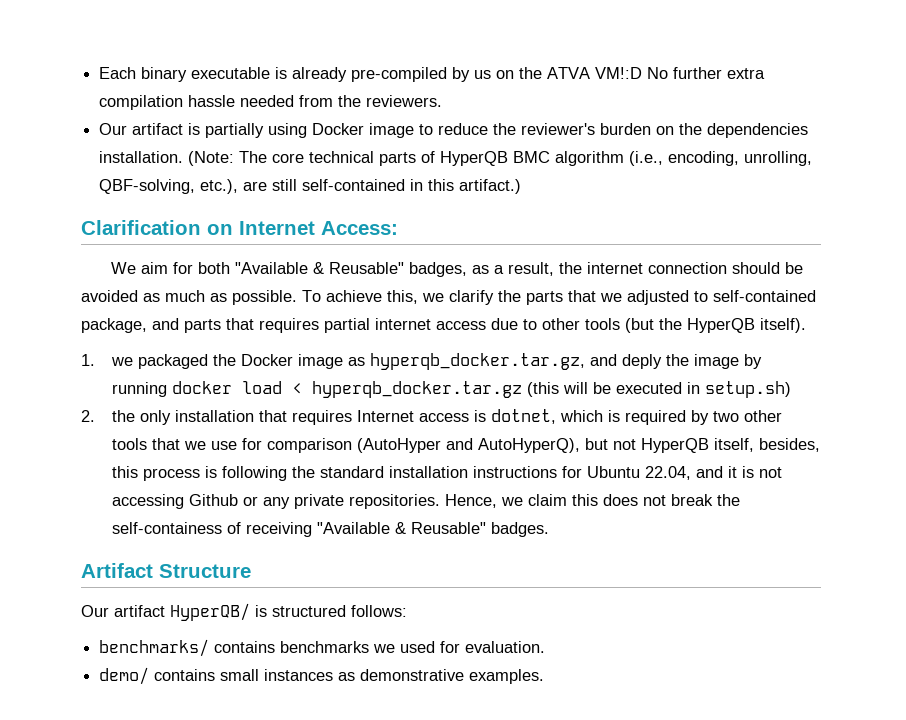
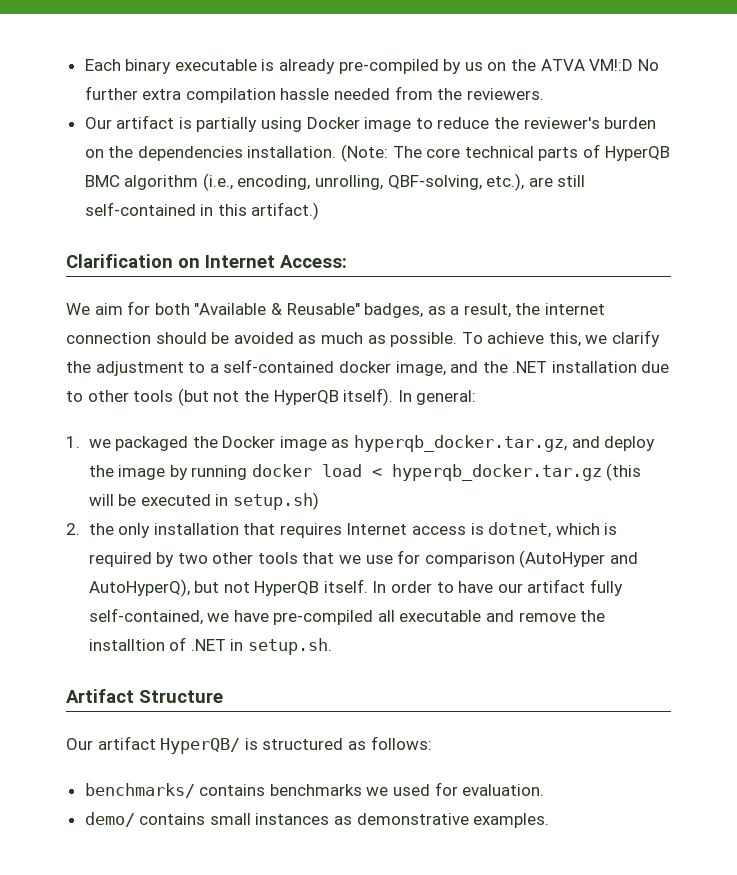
[526,290,816,305] [81,318,486,333] parts that we adjusted to self-contained package, and parts that requires partial internet access -> [95,359,637,376] adjustment to a self-contained docker image, and the .NET installation
(654, 325) none -> [213,391,240,402] not
(806, 325) none -> [397,390,477,405] In general:
[622,354,663,369] deply -> [604,436,656,451] deploy
[714,438,821,452] [112,466,783,481] [112,494,741,509] [112,522,550,537] itself, besides, this process is following the standard installation instructions for Ubuntu 22.04, and it is not accessing Github or any private repositories. Hence, we claim this does not break the self-containess of receiving "Available & Reusable" badges. -> [323,579,623,596] [88,608,606,625] [88,637,332,655] itself. In order to have our artifact fully self-contained, we have pre-compiled all executable and remove the installtion of .NET in setup.sh.
(346, 611) none -> [347,741,366,750] as

